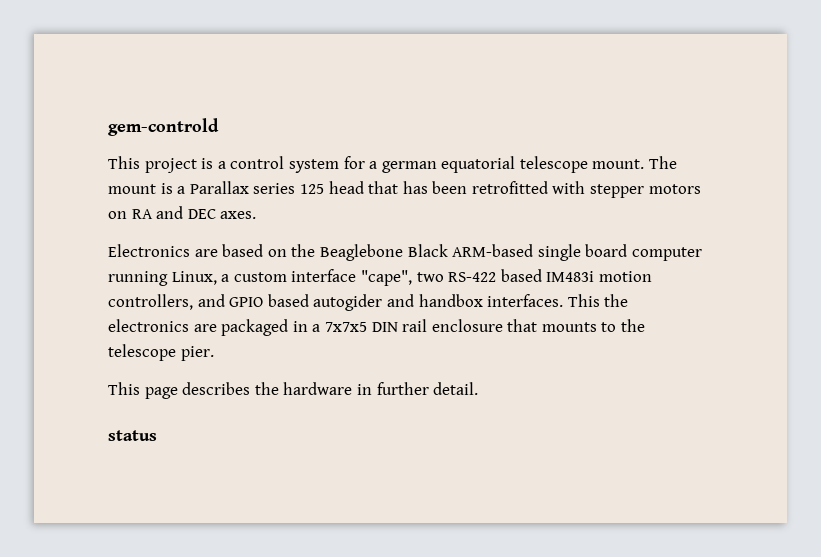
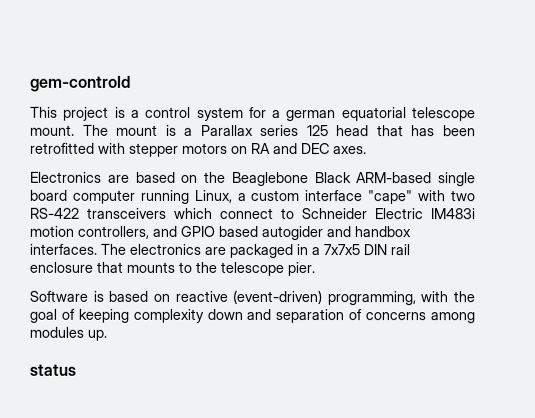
[360,269,542,286] "cape", two RS-422 based -> [368,190,477,205] [29,207,424,220] "cape" with two RS-422 transceivers which connect to Schneider Electric
[567,294,629,307] This the -> [100,243,126,255] The
[108,382,479,399] This page describes the hardware in further detail. -> [29,289,475,306] [29,308,476,324] [29,326,107,341] Software is based on reactive (event-driven) programming, with the goal of keeping complexity down and separation of concerns among modules up.

